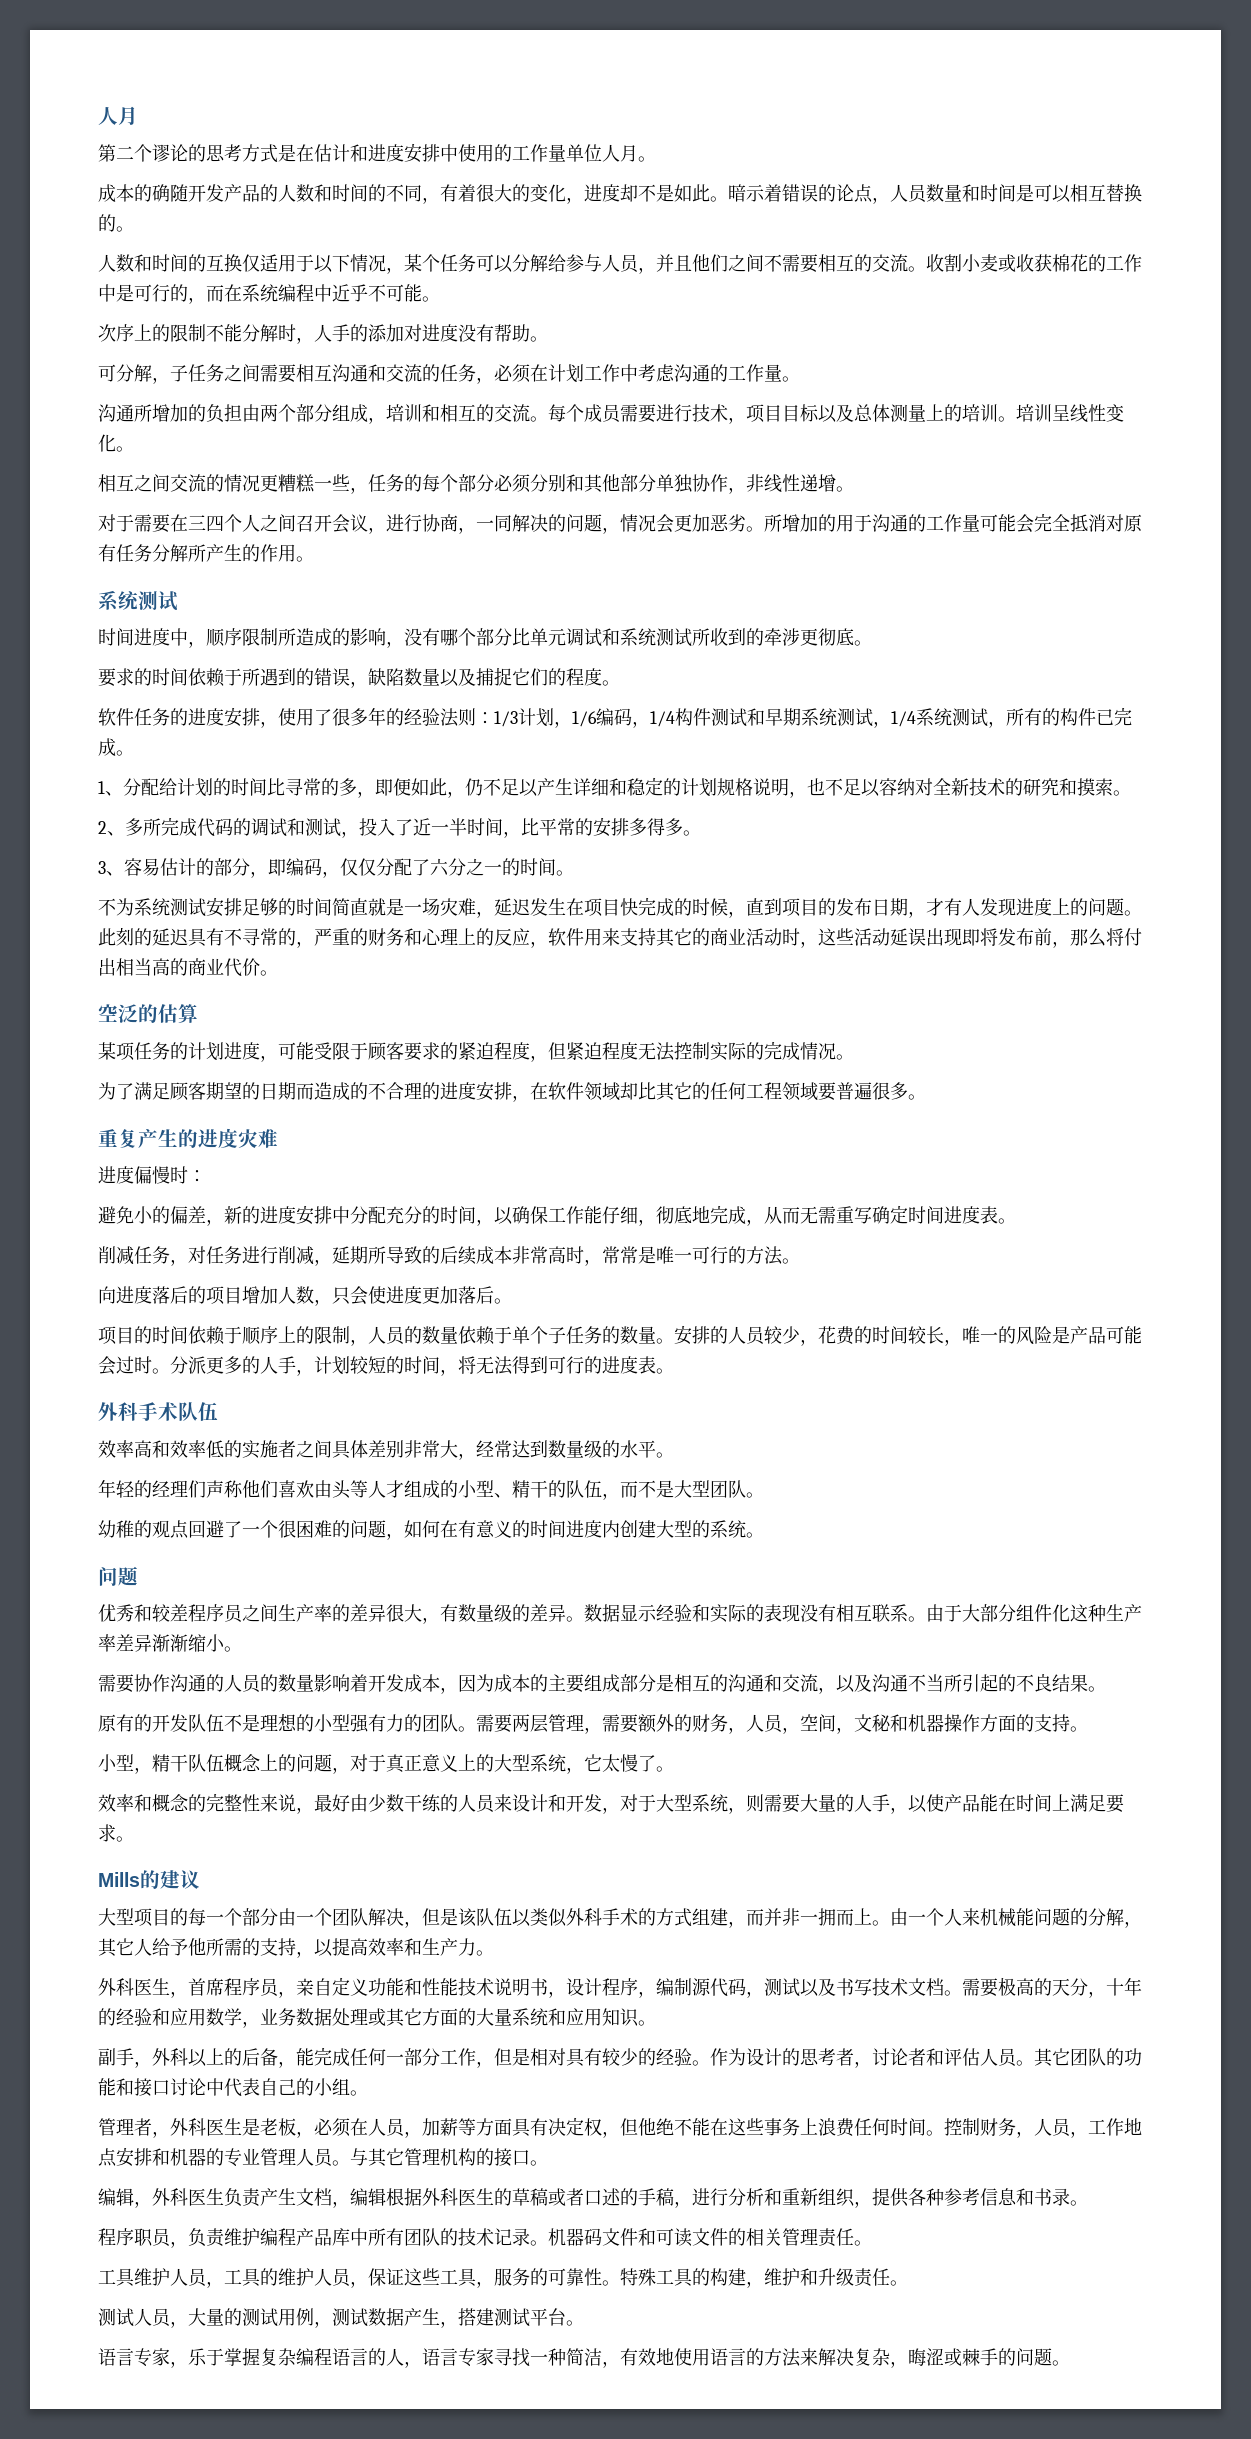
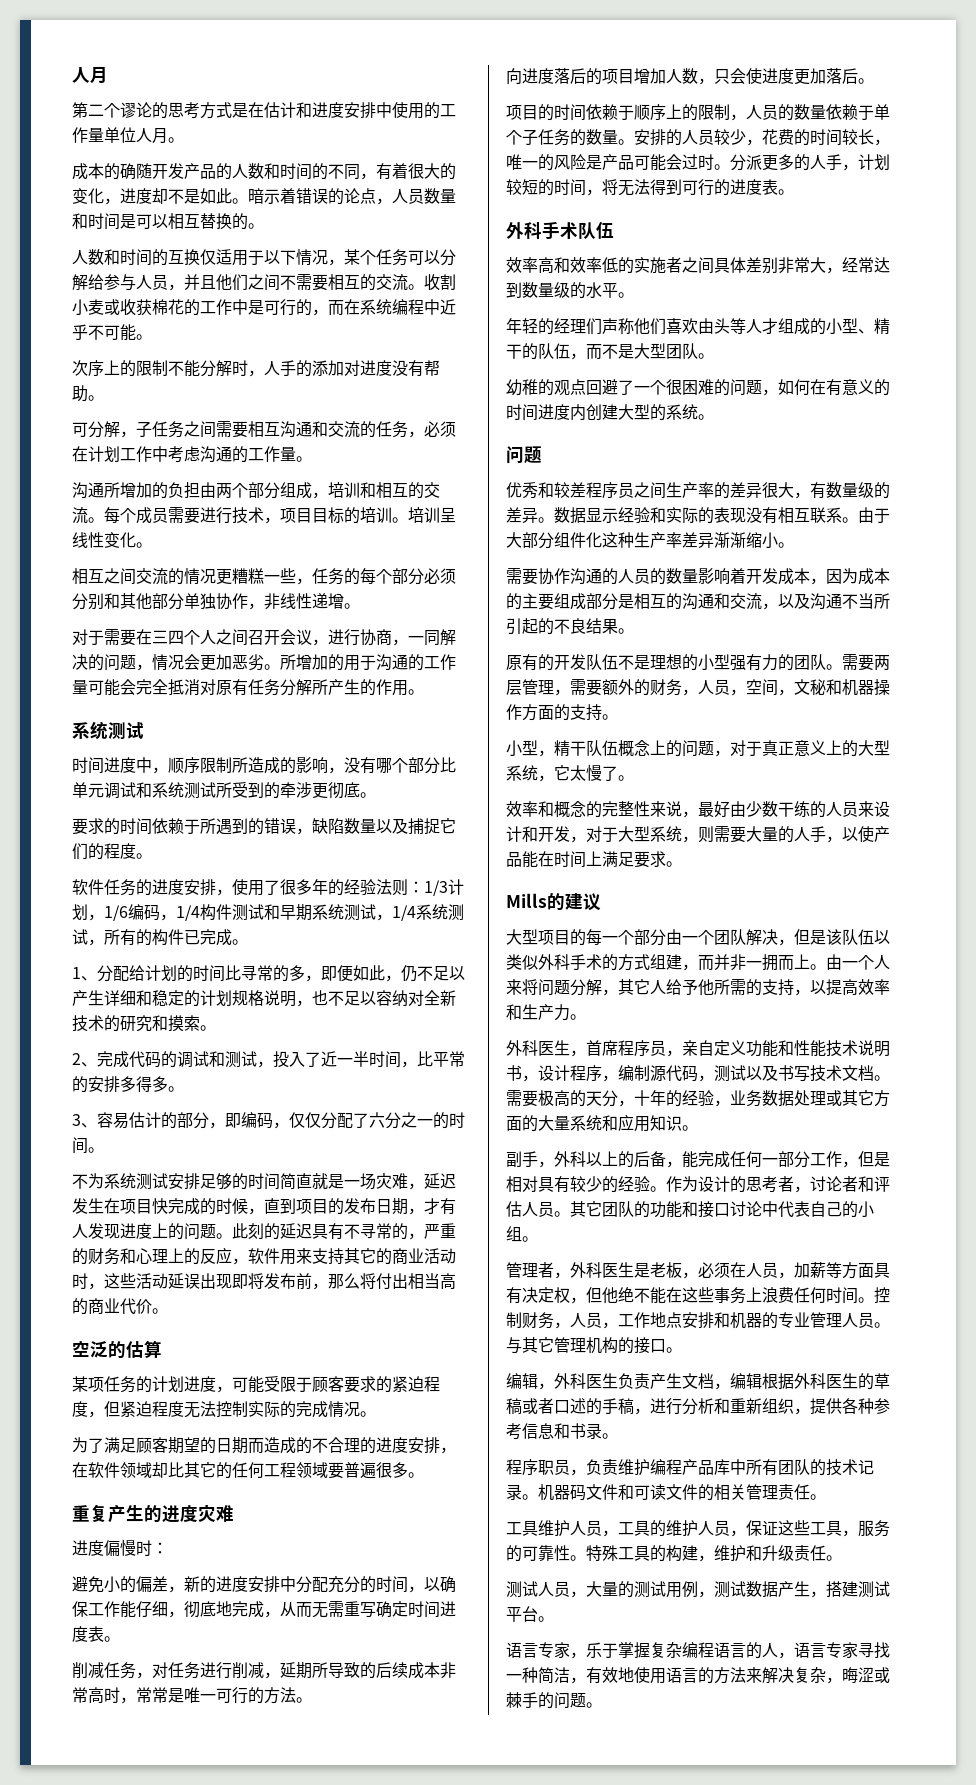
[818,404,944,423] 以及总体测量上 -> (344, 515) none
[710,628,728,646] 收 -> [232,782,248,798] 受
[125,818,161,836] 多所 -> (97, 1064) none
[980,1908,1088,1927] 机械能问题的 -> [522,979,570,996] 将问题
[152,2008,242,2026] 和应用数学 -> (714, 1098) none

